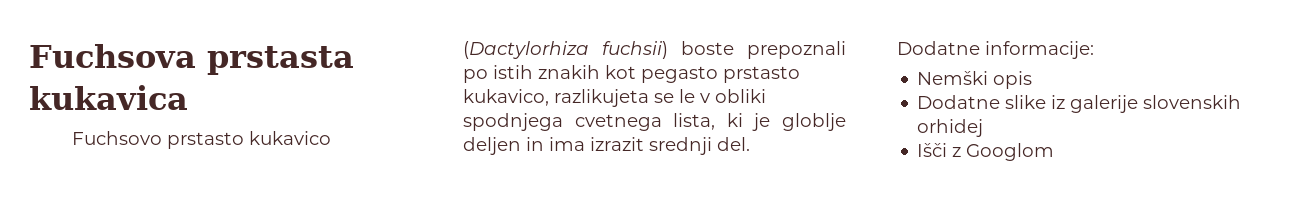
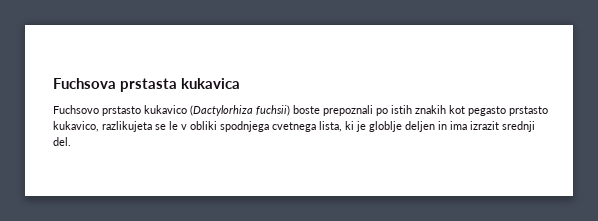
[897,41,1094,59] [917,71,1033,89] [917,95,1242,113] [917,119,984,137] [917,143,1055,161] // Dodatne informacije: // Nemški opis // Dodatne slike iz galerije slovenskih orhidej // Išči z Googlom -> (71, 141) none

